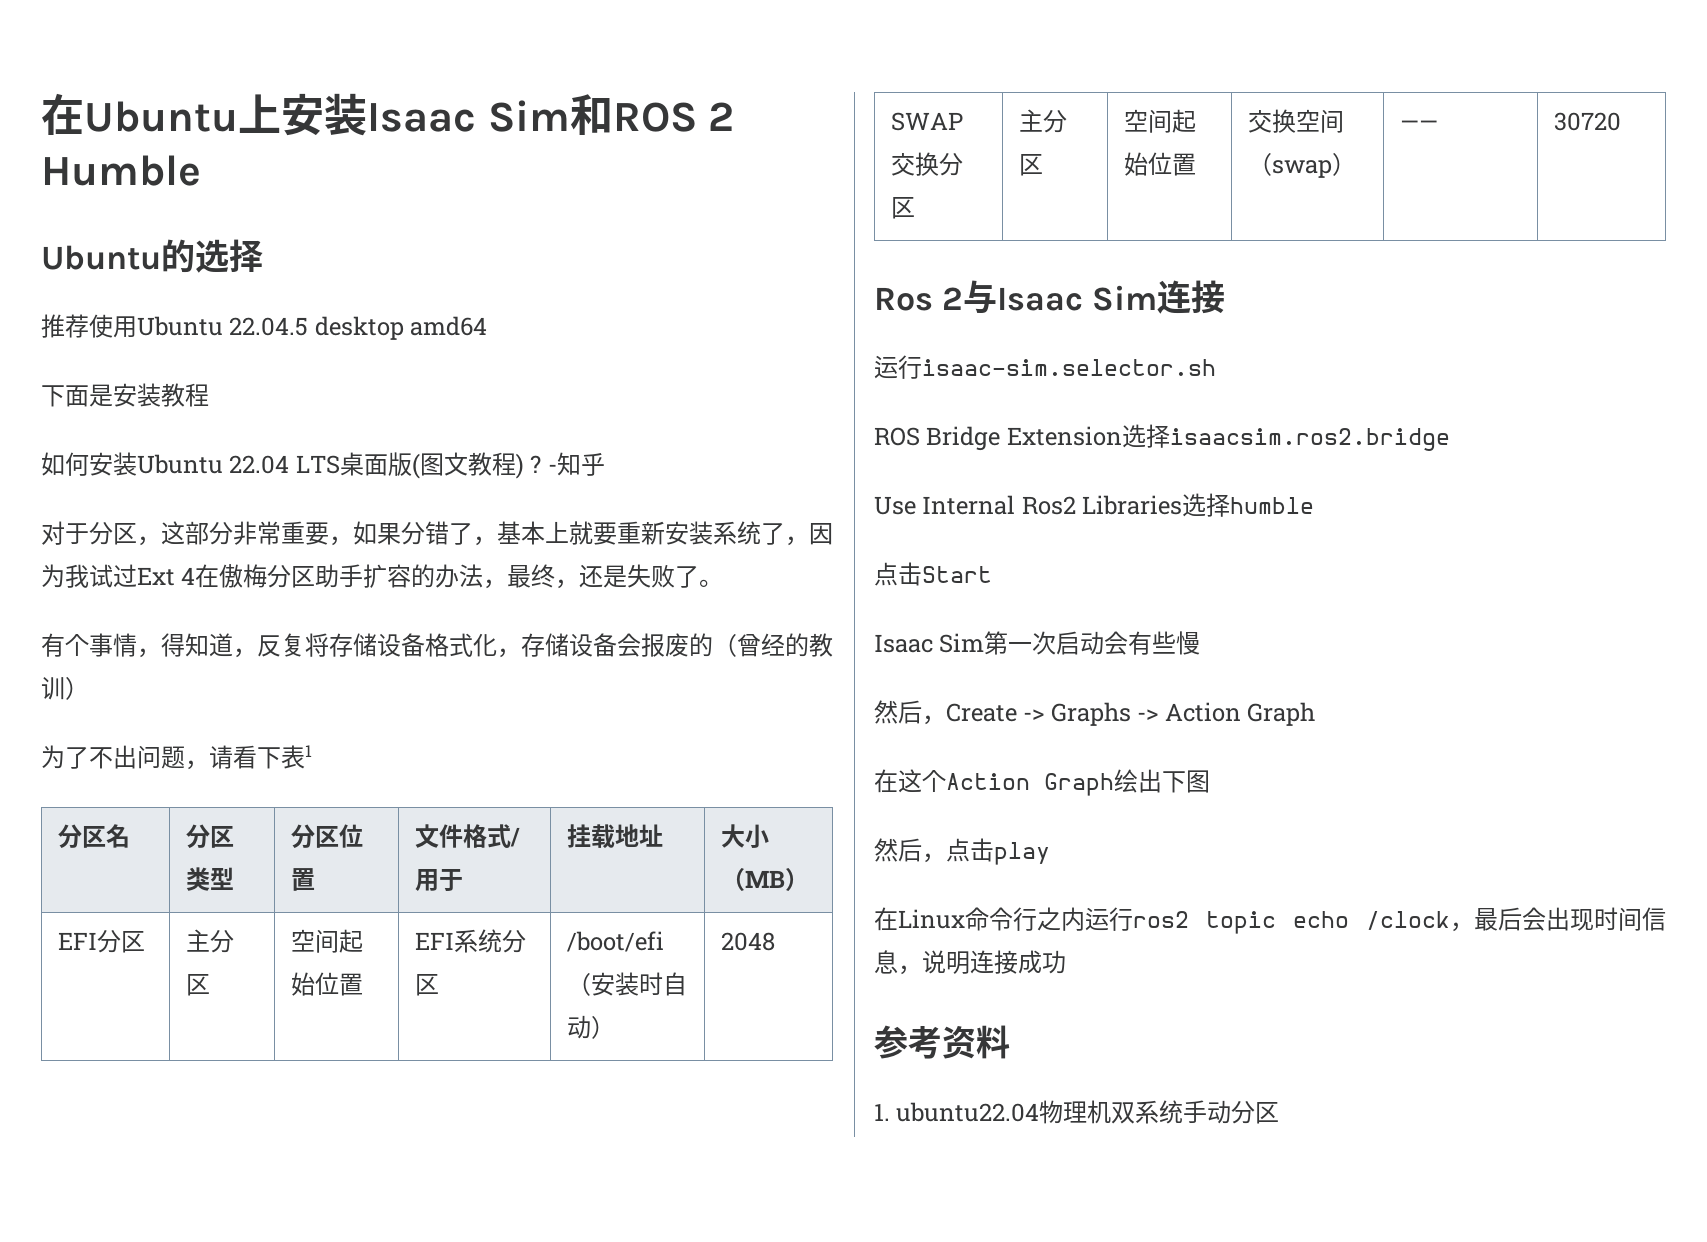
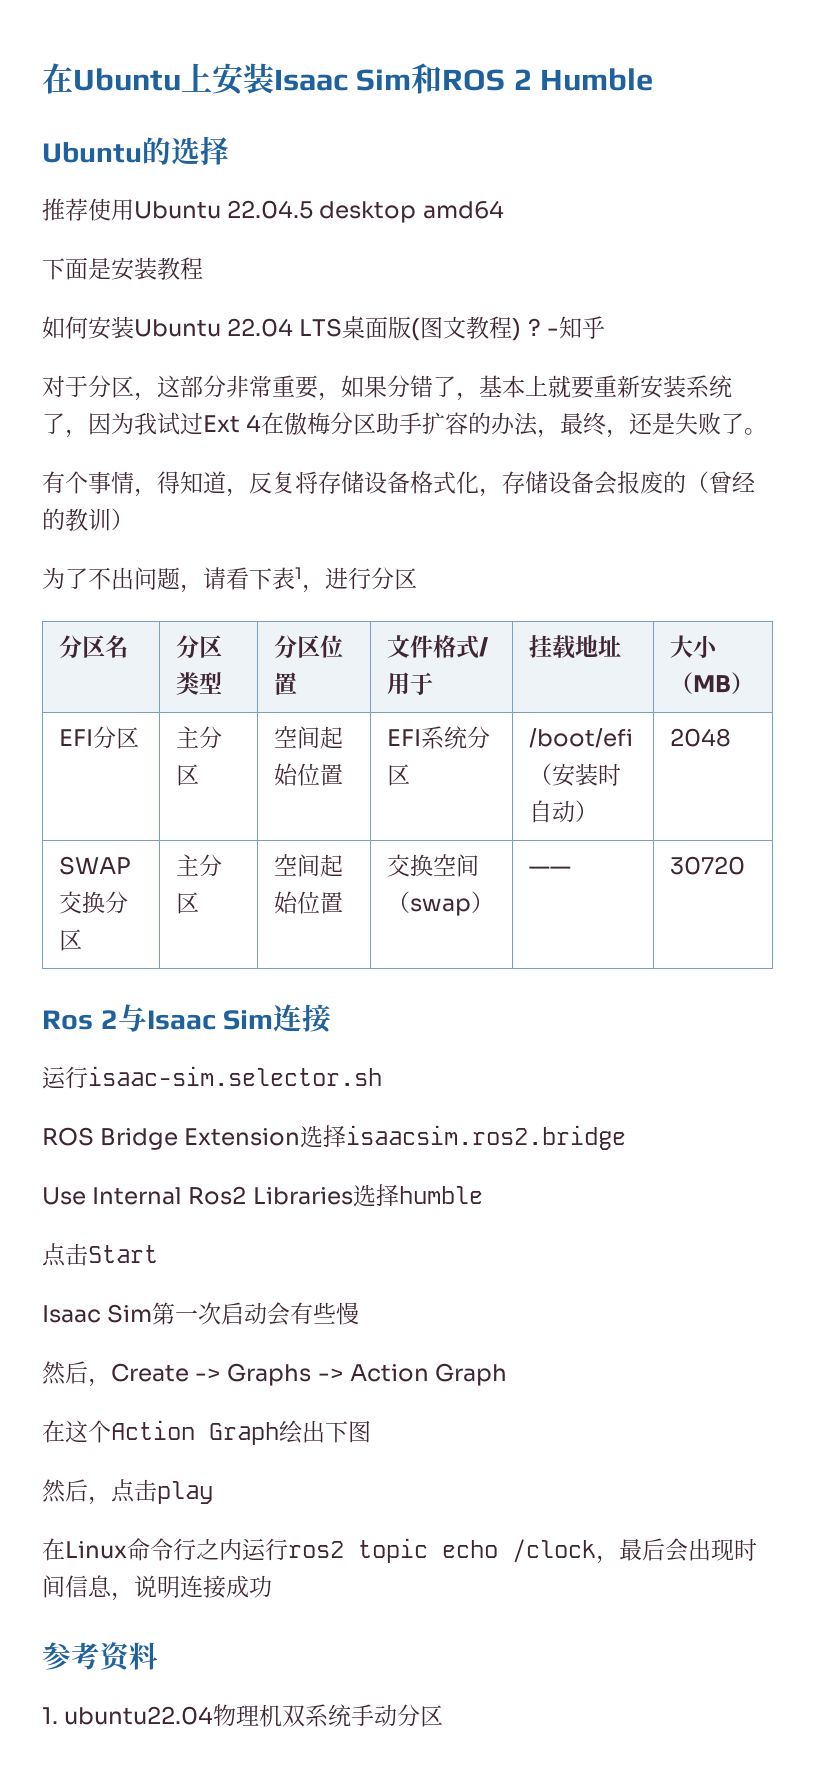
(312, 751) none -> [302,567,417,593] ，进行分区

